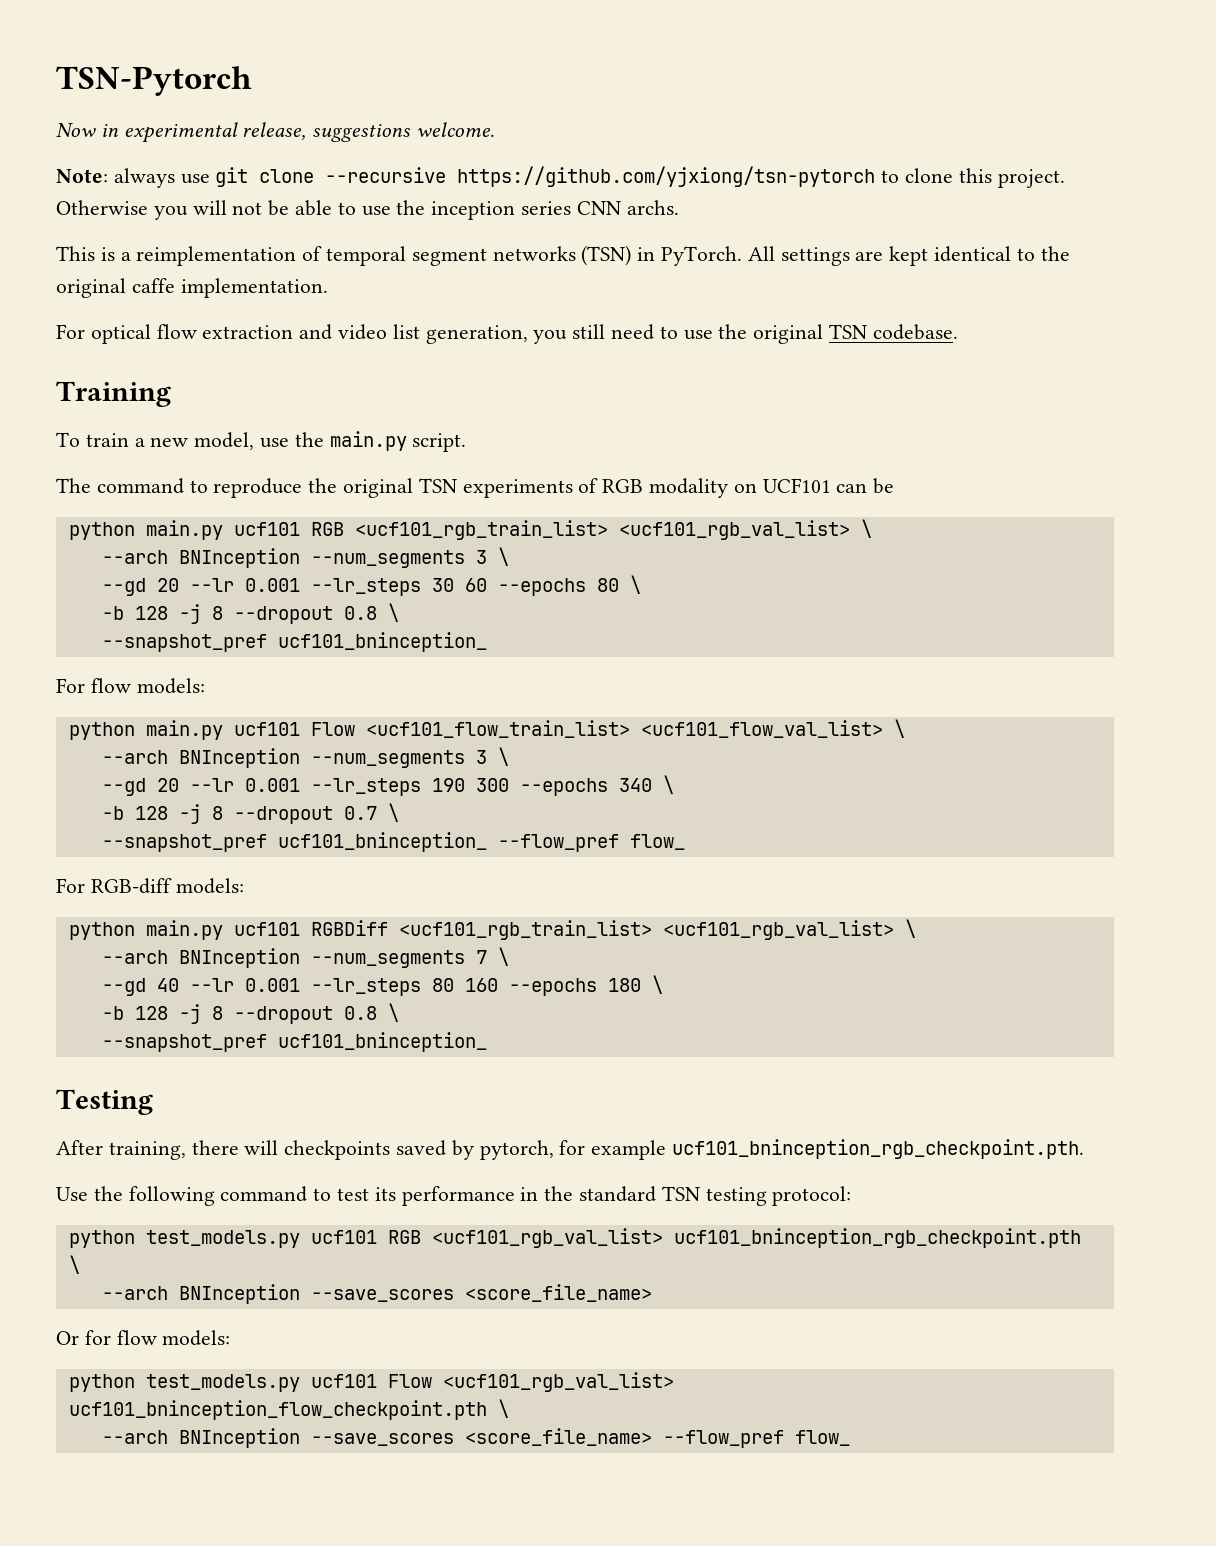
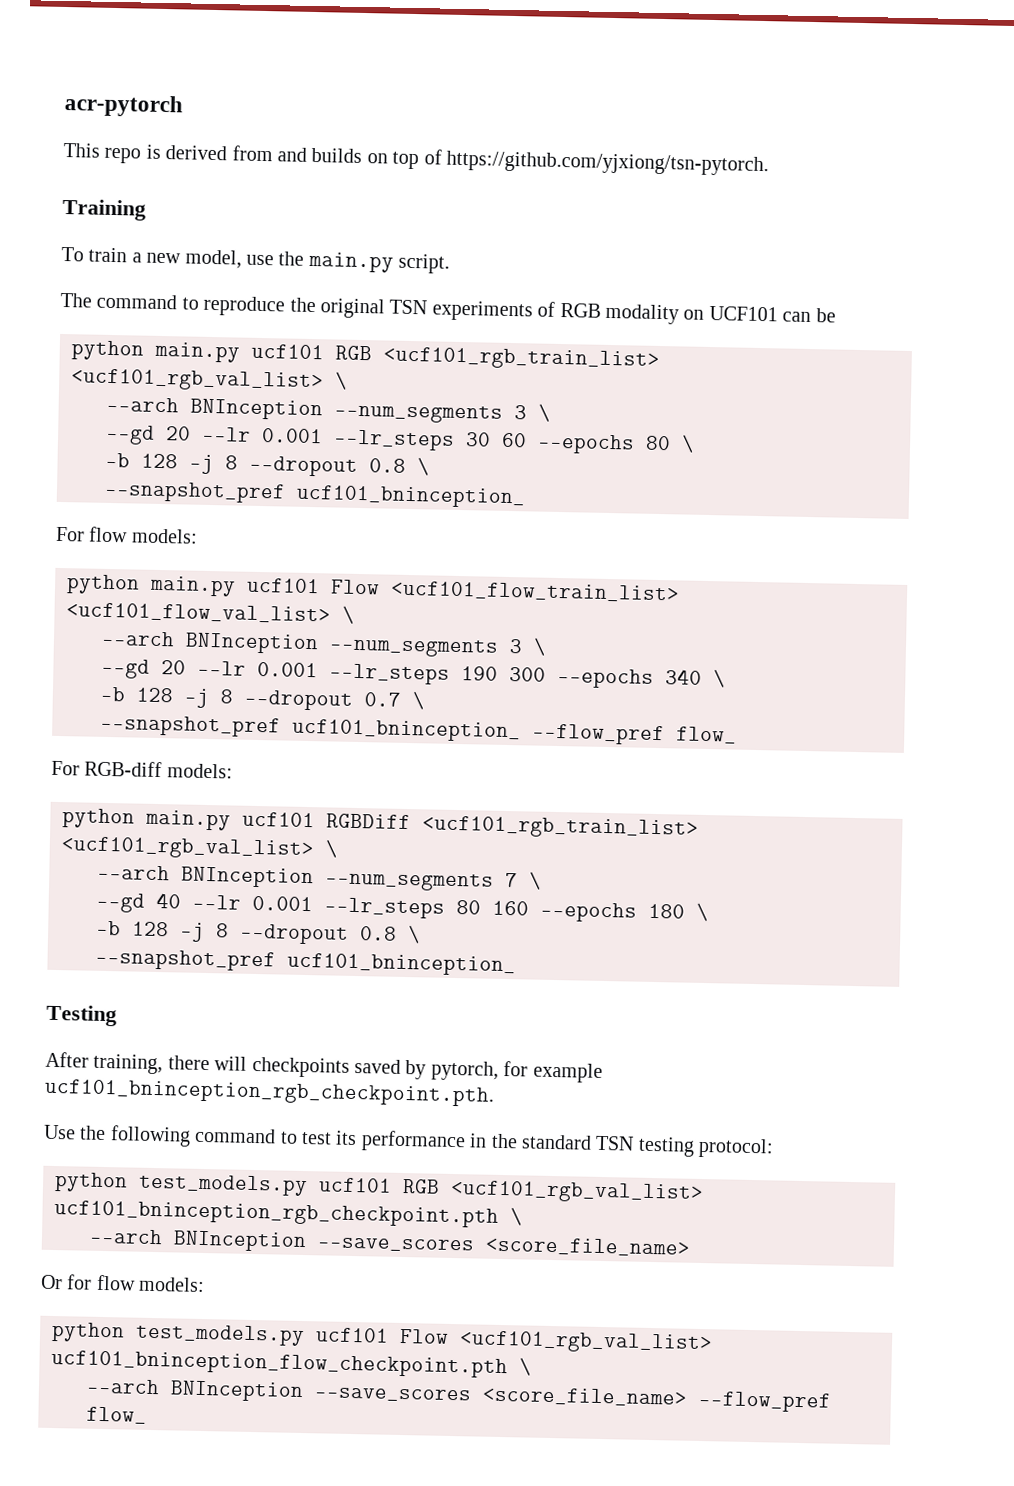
[56,66,252,96] [56,122,496,143] [56,166,1065,188] [56,200,679,220] [56,245,1070,266] [56,278,328,298] [56,324,958,344] TSN-Pytorch // Now in experimental release, suggestions welcome. // Note: always use git clone --recursive https://github.com/yjxiong/tsn-pytorch to clone this project. Otherwise you will not be able to use the inception series CNN archs. // This is a reimplementation of temporal segment networks (TSN) in PyTorch. All settings are kept identical to the original caffe implementation. // For optical flow extraction and video list generation, you still need to use the original TSN codebase. -> [64,93,183,118] [63,142,769,177] acr-pytorch // This repo is derived from and builds on top of https://github.com/yjxiong/tsn-pytorch.

